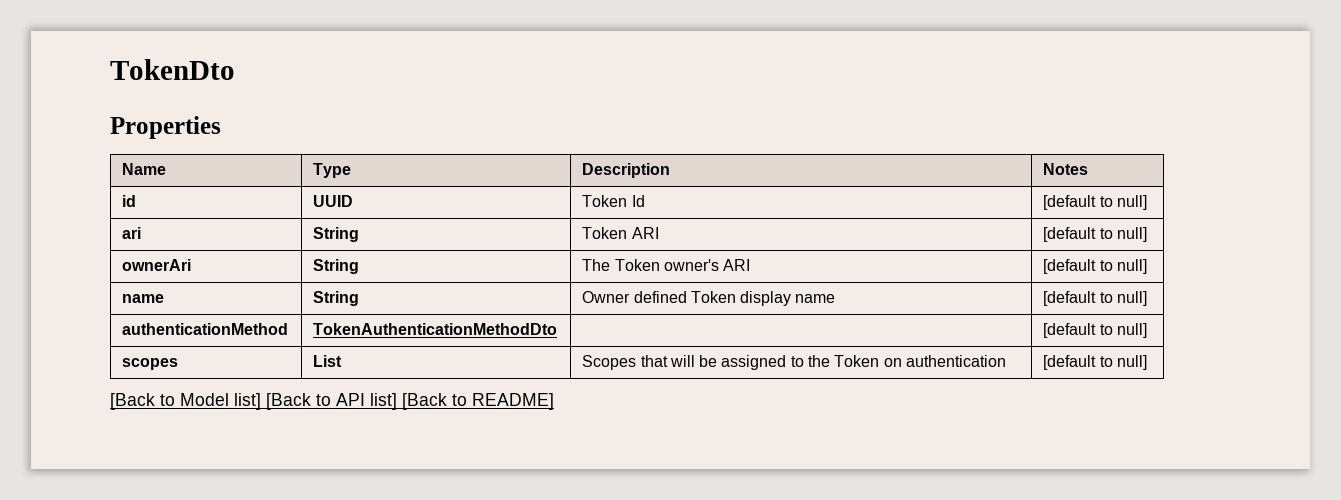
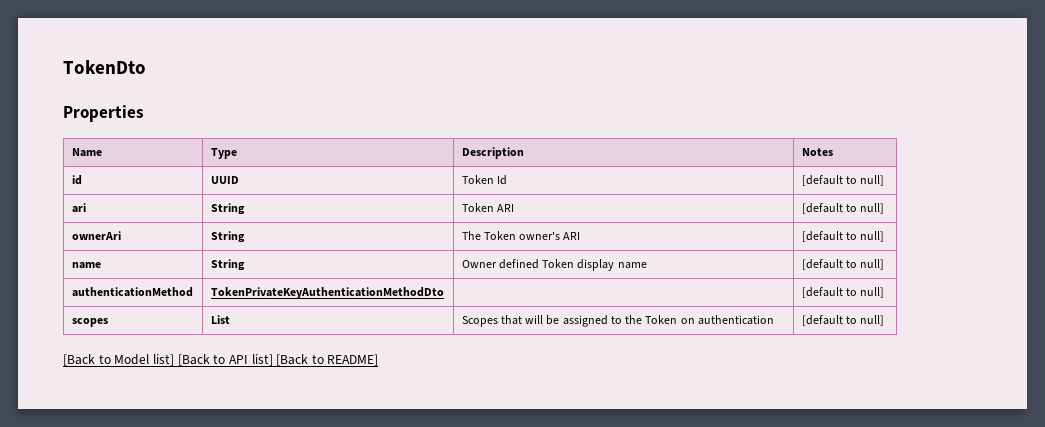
[313,323,558,335] TokenAuthenticationMethodDto -> [210,287,444,299] TokenPrivateKeyAuthenticationMethodDto

